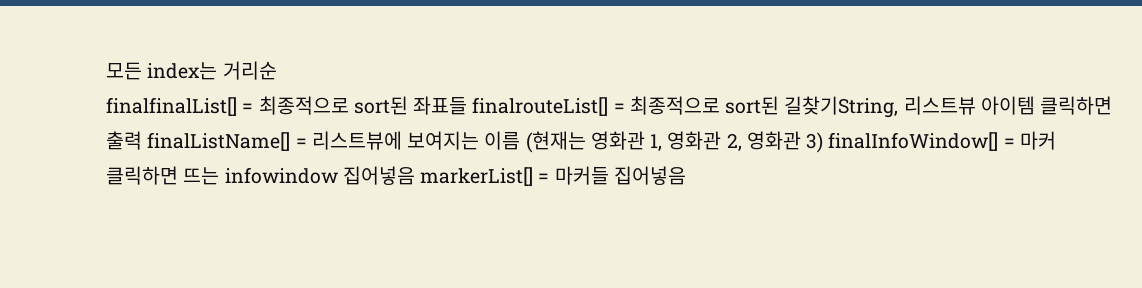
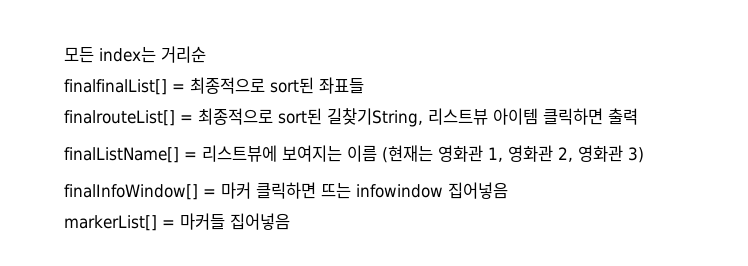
(468, 105) none -> (364, 85) //
(142, 140) none -> (638, 116) //
(824, 142) none -> (644, 155) //
(415, 175) none -> (508, 190) //

